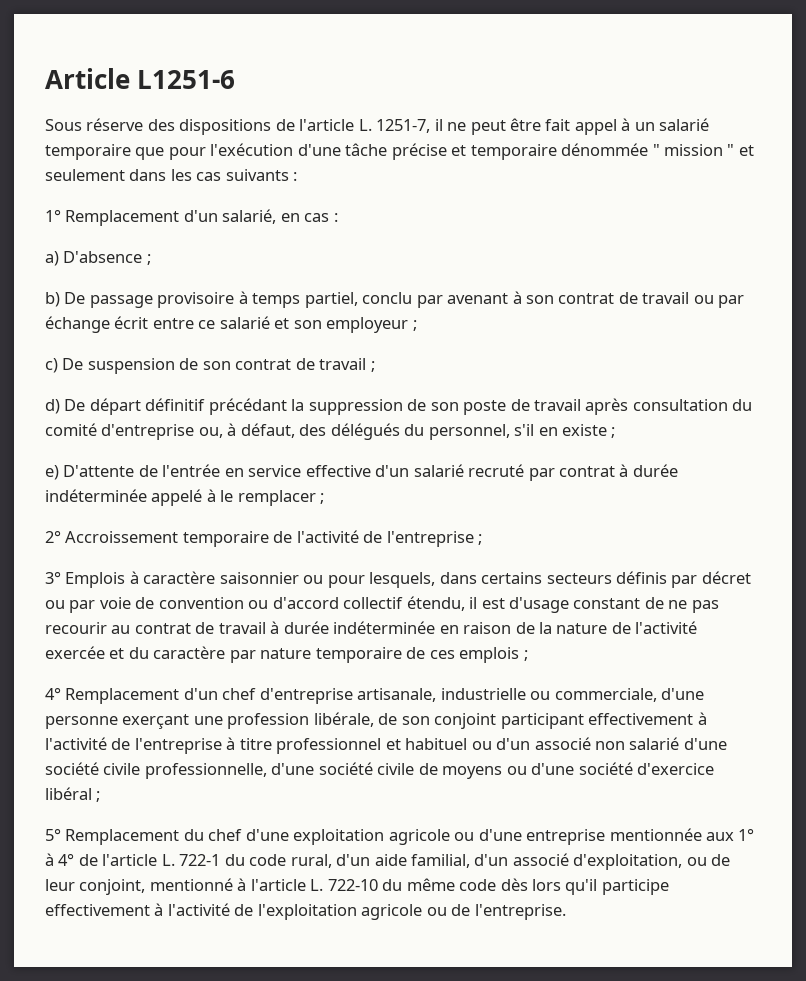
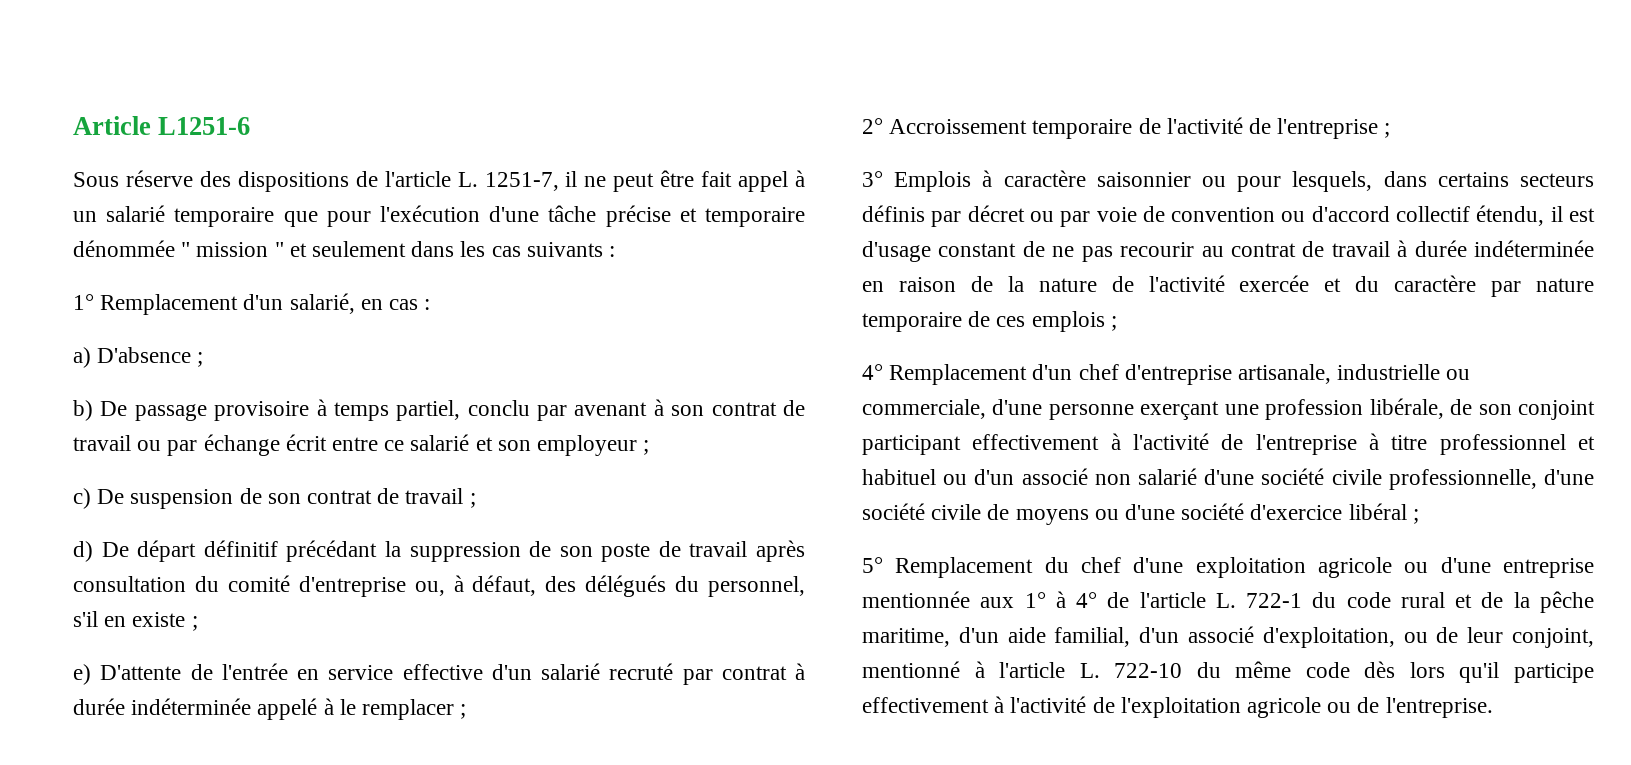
[290,854,332,868] rural, -> [1400,591,1594,613] [862,628,950,647] rural et de la pêche maritime,

